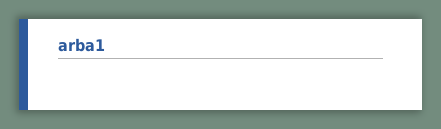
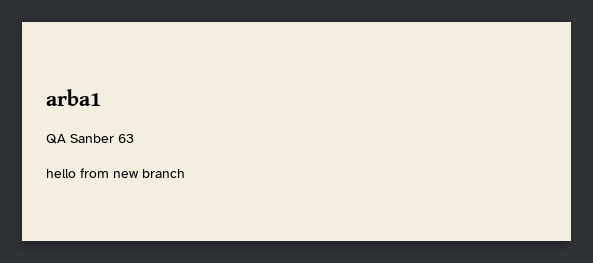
(105, 45) none -> [46,134,134,144] [46,168,185,178] // QA Sanber 63 // hello from new branch

